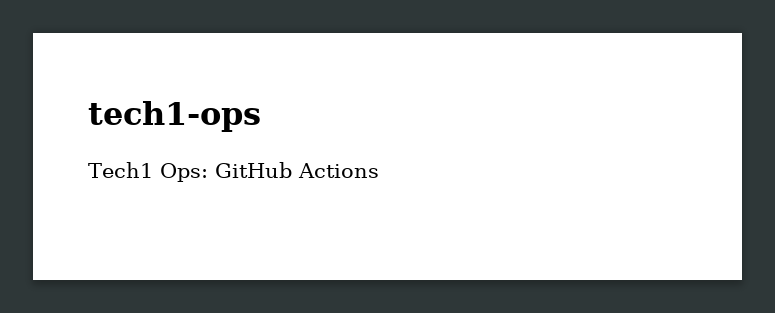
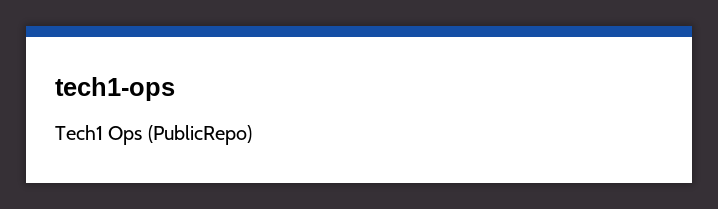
[159,162,379,182] Ops: GitHub Actions -> [108,125,252,145] Ops (PublicRepo)

